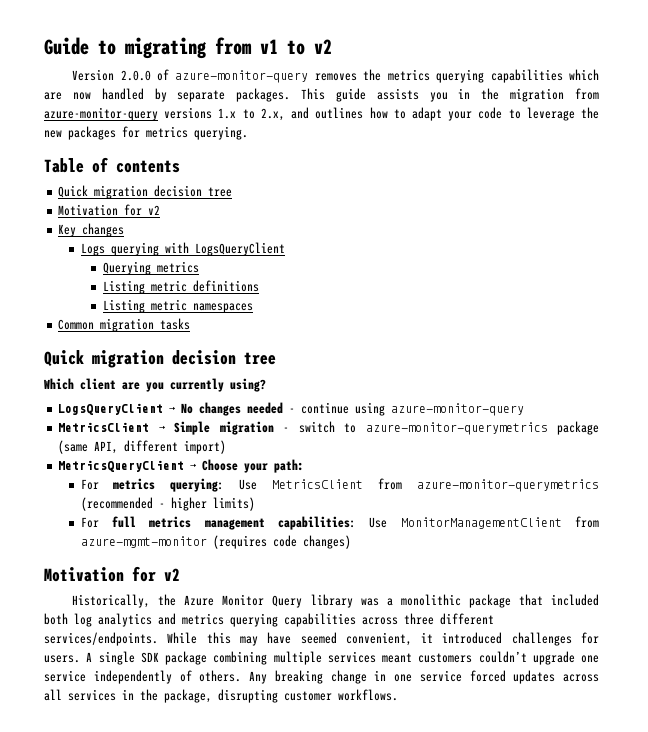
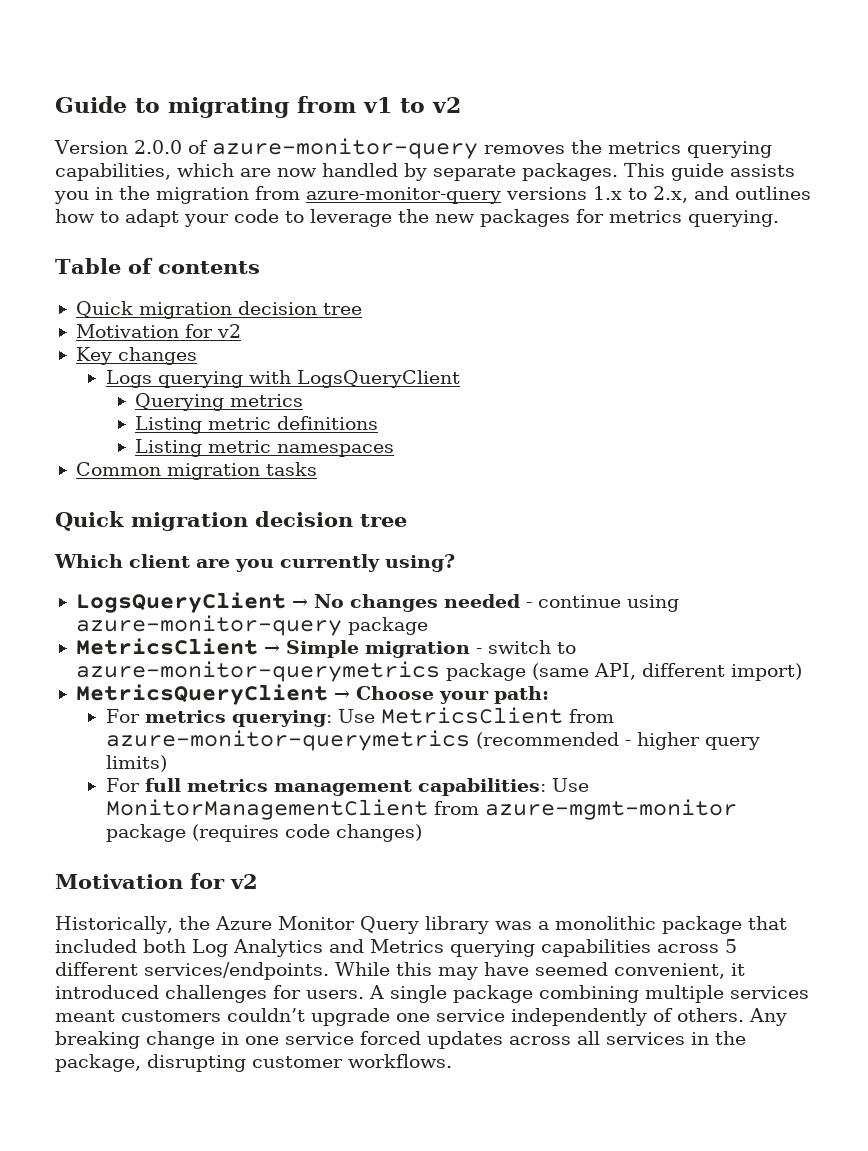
[490,69,563,83] capabilities -> [55,163,171,181] capabilities,
(525, 409) none -> [347,617,428,635] package
(207, 504) none -> [704,737,760,750] query
(207, 542) none -> [105,824,186,842] package
[74,613,224,627] log analytics and metrics -> [192,939,444,957] Log Analytics and Metrics
[404,613,434,625] three -> [725,939,737,953] 5
[140,652,159,663] SDK -> (447, 994) none

